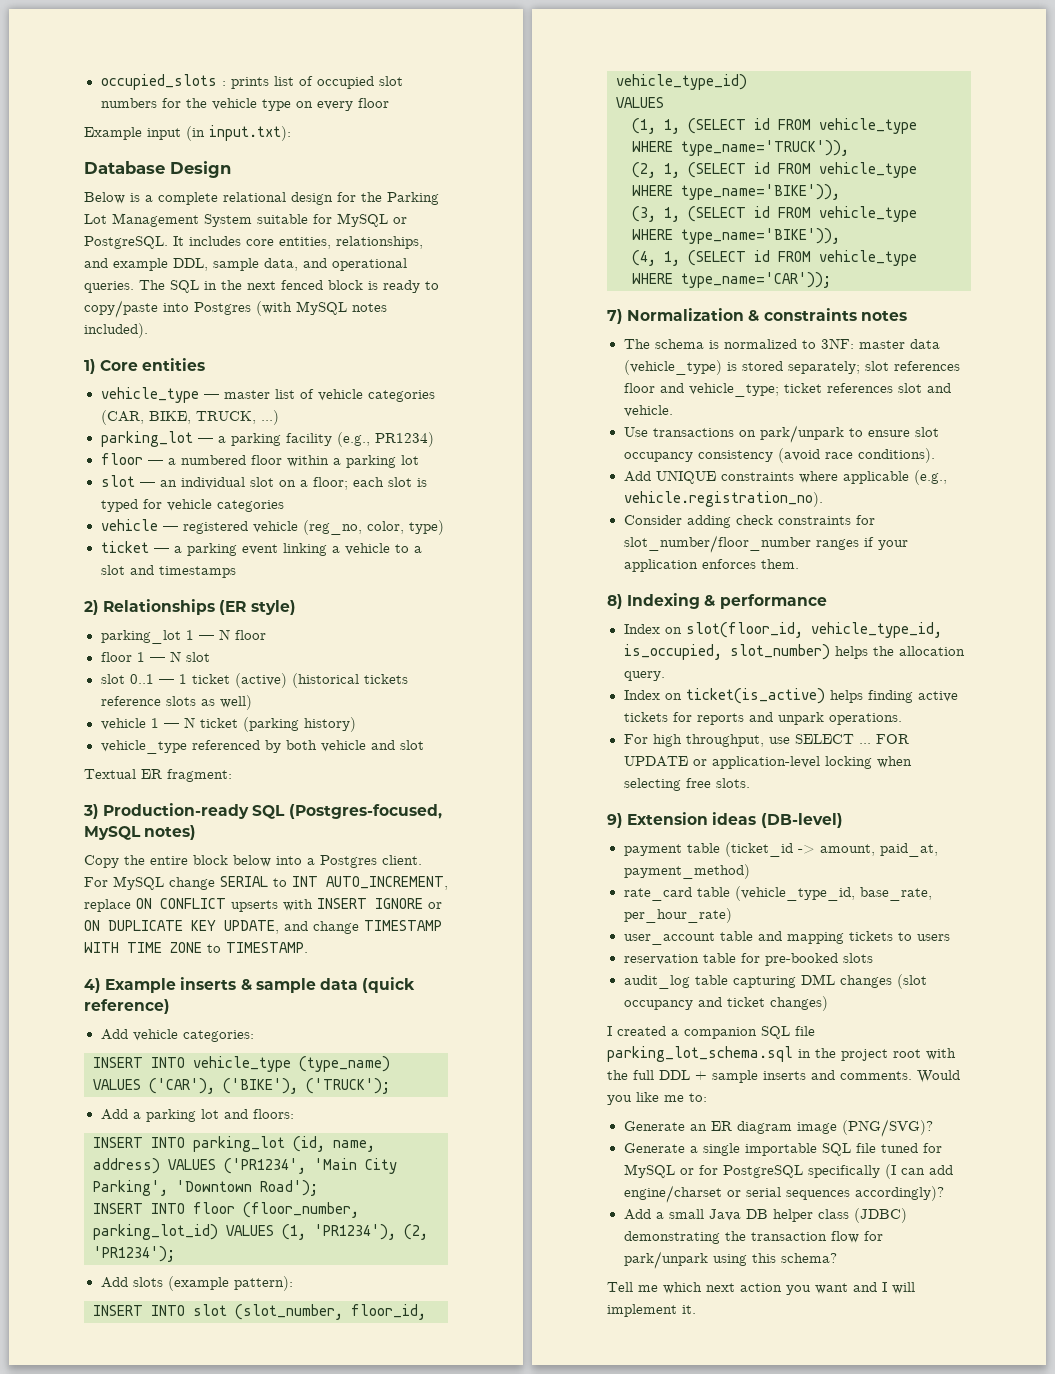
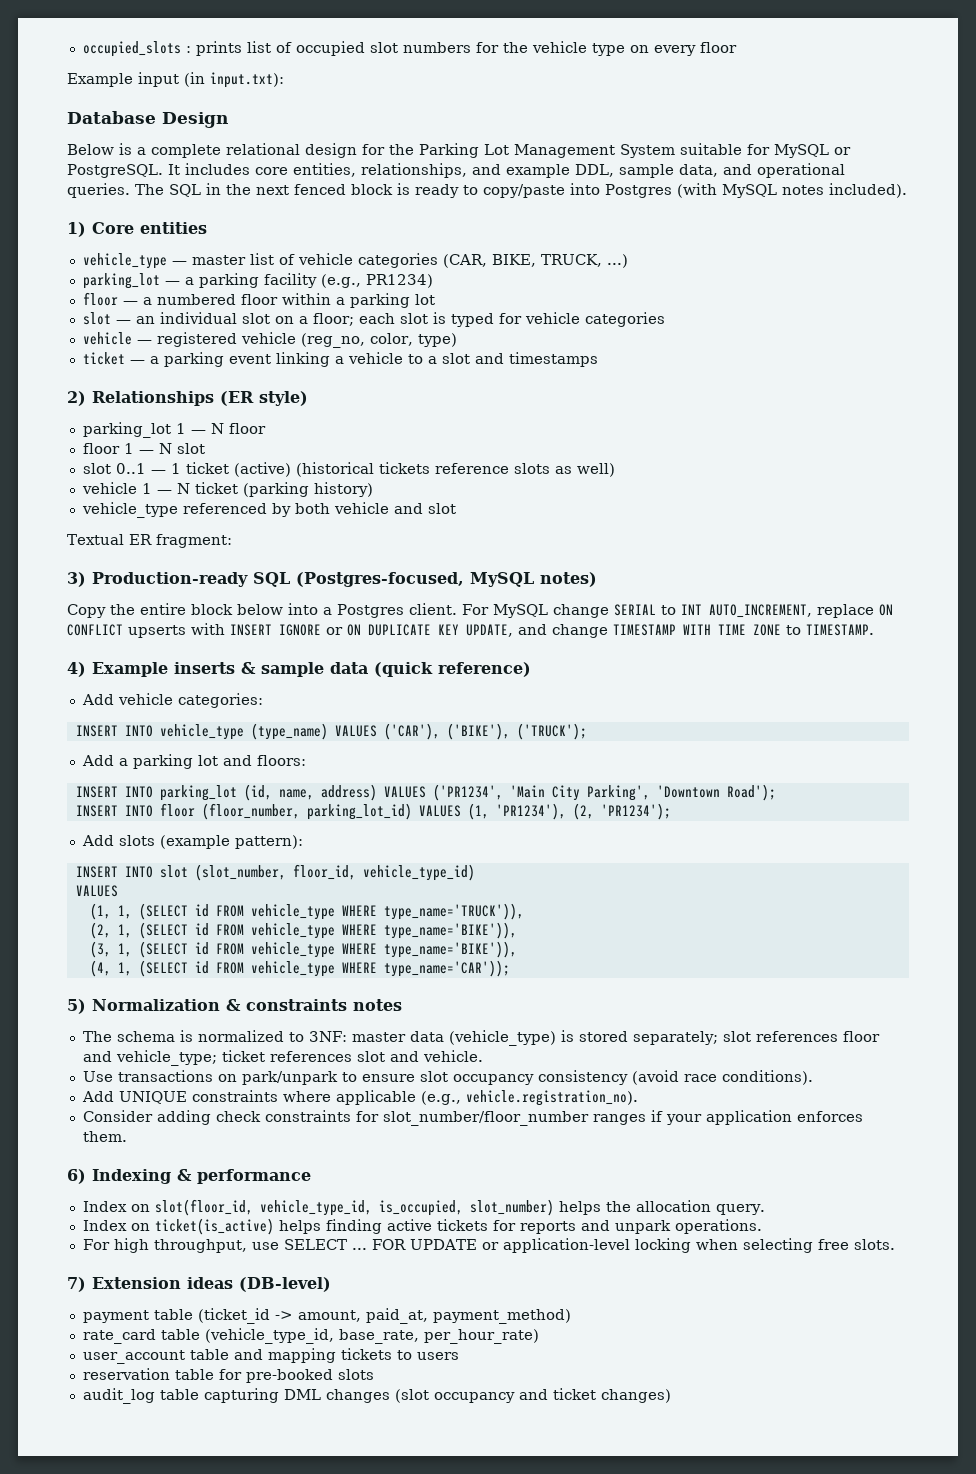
[607,309,623,324] 7) -> [67,999,86,1014] 5)
[607,594,623,609] 8) -> [67,1169,86,1184] 6)
[607,813,623,828] 9) -> [67,1277,86,1292] 7)
[607,1026,815,1039] [607,1046,956,1062] [607,1070,960,1083] [607,1092,707,1105] [623,1119,933,1137] [623,1143,942,1156] [623,1164,953,1179] [623,1185,944,1203] [623,1208,907,1223] [623,1231,883,1244] [623,1251,837,1269] [607,1282,915,1295] [607,1304,696,1317] // I created a companion SQL file parking_lot_schema.sql in the project root with the full DDL + sample inserts and comments. Would you like me to: // Generate an ER diagram image (PNG/SVG)? // Generate a single importable SQL file tuned for MySQL or for PostgreSQL specifically (I can add engine/charset or serial sequences accordingly)? // Add a small Java DB helper class (JDBC) demonstrating the transaction flow for park/unpark using this schema? // Tell me which next action you want and I will implement it. -> (671, 1396) none

